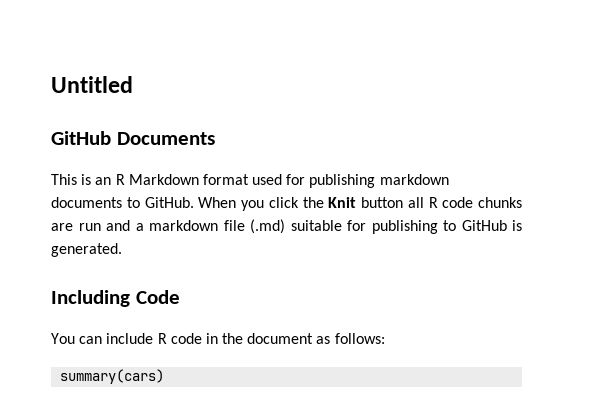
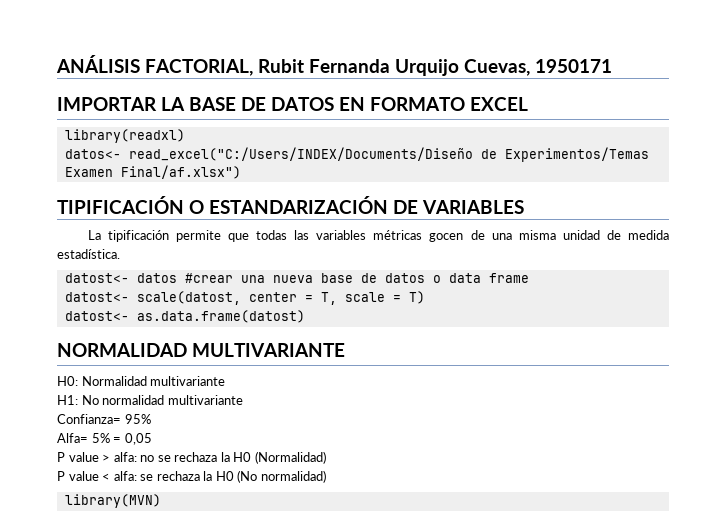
[51,76,133,93] [51,131,215,145] [51,174,449,188] [51,197,522,211] [51,219,522,234] [51,243,122,257] [51,290,180,307] [51,333,385,344] [60,369,165,384] Untitled // GitHub Documents // This is an R Markdown format used for publishing markdown documents to GitHub. When you click the Knit button all R code chunks are run and a markdown file (.md) suitable for publishing to GitHub is generated. // Including Code // You can include R code in the document as follows: // summary(cars) -> [56,55,612,76] [57,97,528,111] [64,129,185,143] [64,147,649,162] [64,165,241,179] [57,196,524,214] [87,230,669,242] [57,249,120,259] [64,273,529,283] [64,291,425,305] [64,310,305,323] [57,343,345,357] [57,376,226,386] [57,395,243,405] [57,414,151,424] [57,433,152,445] [57,451,326,464] [57,470,326,483] [64,494,161,508] ANÁLISIS FACTORIAL, Rubit Fernanda Urquijo Cuevas, 1950171 // IMPORTAR LA BASE DE DATOS EN FORMATO EXCEL // library(readxl) // datos<- read_excel("C:/Users/INDEX/Documents/Diseño de Experimentos/Temas Examen Final/af.xlsx") // TIPIFICACIÓN O ESTANDARIZACIÓN DE VARIABLES // La tipificación permite que todas las variables métricas gocen de una misma unidad de medida estadística. // datost<- datos #crear una nueva base de datos o data frame // datost<- scale(datost, center = T, scale = T) // datost<- as.data.frame(datost) // NORMALIDAD MULTIVARIANTE // H0: Normalidad multivariante // H1: No normalidad multivariante // Confianza= 95% // Alfa= 5% = 0,05 // P value > alfa: no se rechaza la H0 (Normalidad) // P value < alfa: se rechaza la H0 (No normalidad) // library(MVN)

